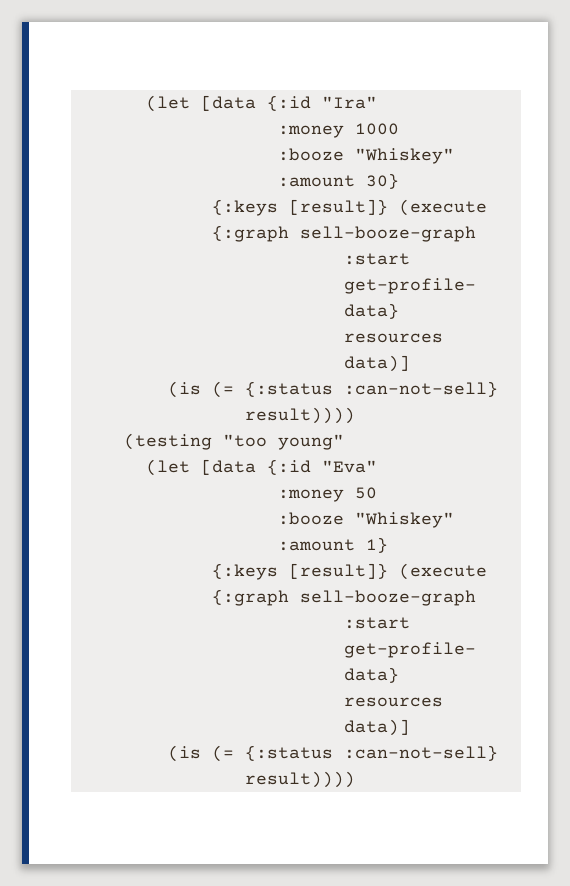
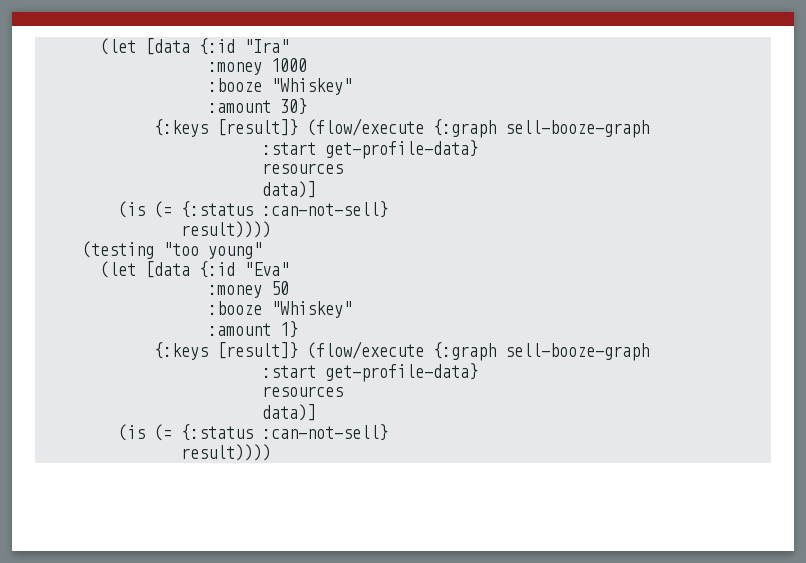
[398,199,487,216] (execute -> [307,118,425,136] (flow/execute
[398,563,487,580] (execute -> [307,341,425,359] (flow/execute

